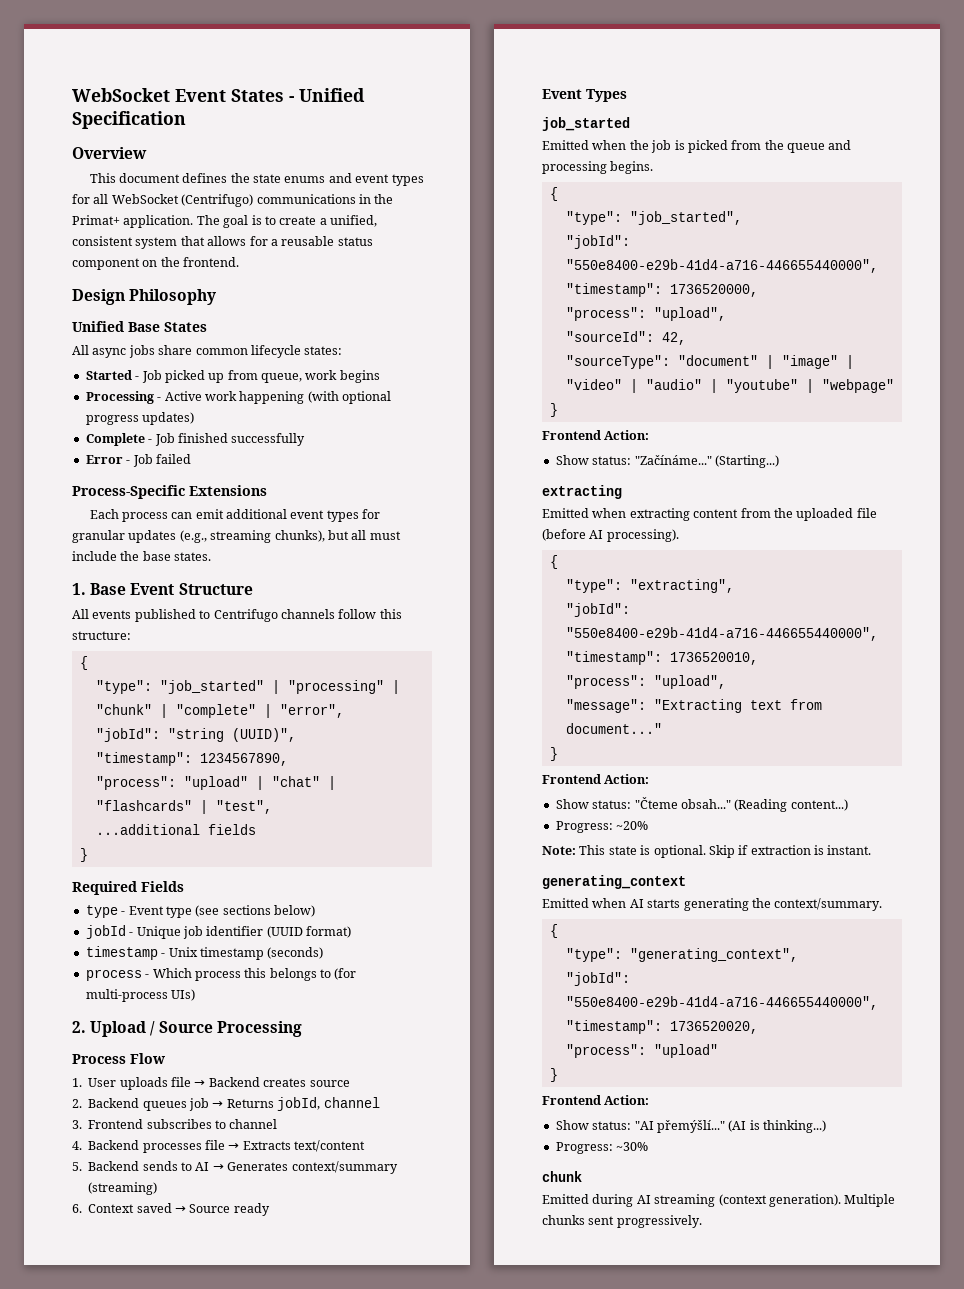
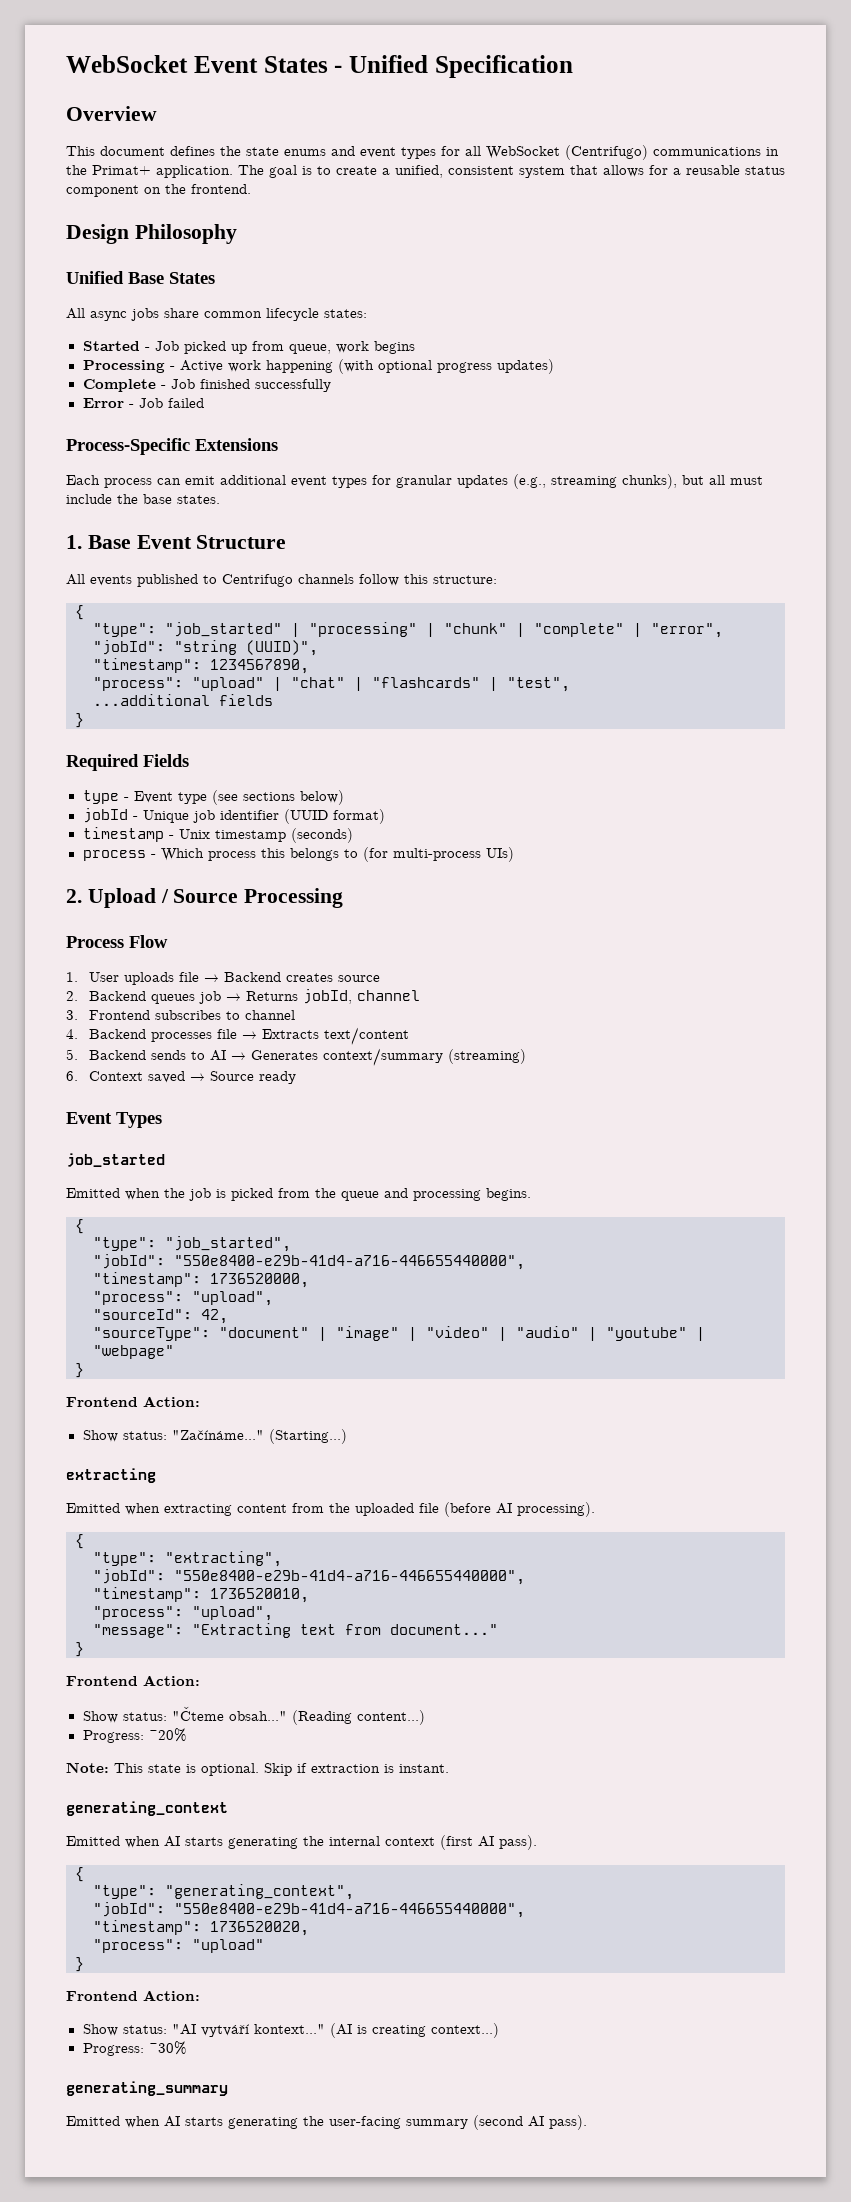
[774,898,883,911] context/summary. -> [329,1835,537,1850] internal context (first AI pass).
[656,1120,826,1133] přemýšlí..." (AI is thinking...) -> [200,2023,499,2038] vytváří kontext..." (AI is creating context...)
[542,1171,582,1182] [542,1194,896,1207] [542,1215,702,1228] chunk // Emitted during AI streaming (context generation). Multiple chunks sent progressively. -> [66,2081,228,2096] [66,2115,587,2130] generating_summary // Emitted when AI starts generating the user-facing summary (second AI pass).

